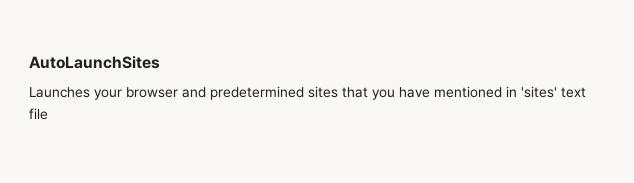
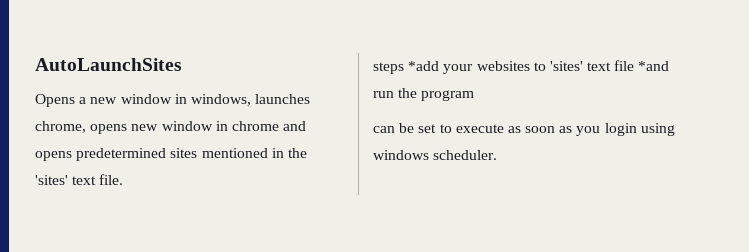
[29,86,586,100] [29,108,48,120] Launches your browser and predetermined sites that you have mentioned in 'sites' text file -> [35,94,311,107] [35,121,307,134] [35,148,307,161] [35,174,124,185] [373,60,670,74] [373,88,475,101] [373,123,675,136] [373,150,498,160] Opens a new window in windows, launches chrome, opens new window in chrome and opens predetermined sites mentioned in the 'sites' text file. // steps *add your websites to 'sites' text file *and run the program // can be set to execute as soon as you login using windows scheduler.

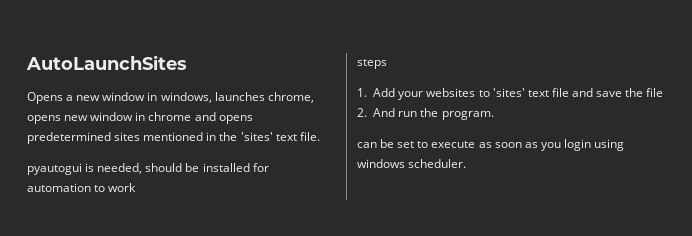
(124, 179) none -> [27,163,269,175] [27,183,137,192] // pyautogui is needed, should be installed for automation to work
[408,61,440,71] *add -> [357,88,396,97] // 1. Add
[638,61,670,71] *and -> [571,88,664,97] [357,108,396,117] and save the file // 2. And
[421,90,475,101] program -> [441,111,494,120] program.

